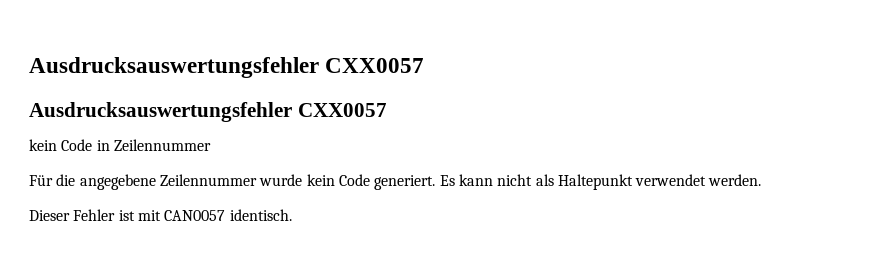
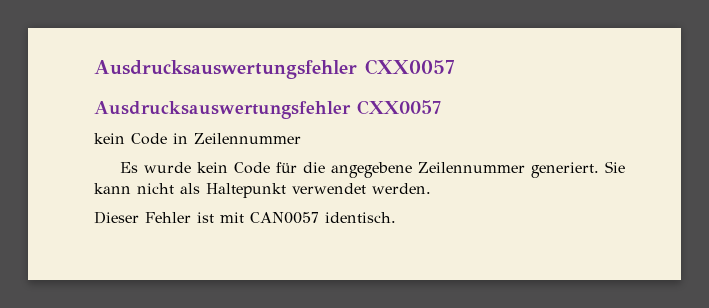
[29,174,455,190] Für die angegebene Zeilennummer wurde kein Code generiert. Es -> [119,161,625,178] Es wurde kein Code für die angegebene Zeilennummer generiert. Sie

